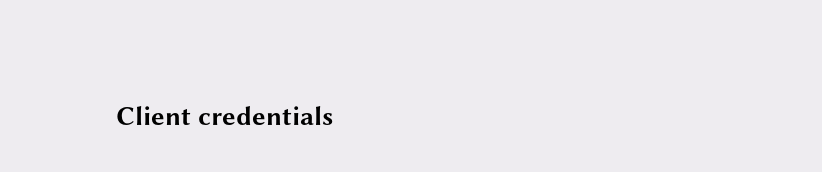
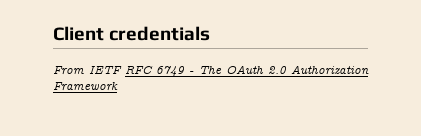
(334, 115) none -> [53,65,369,77] [53,82,118,91] // From IETF RFC 6749 - The OAuth 2.0 Authorization Framework

